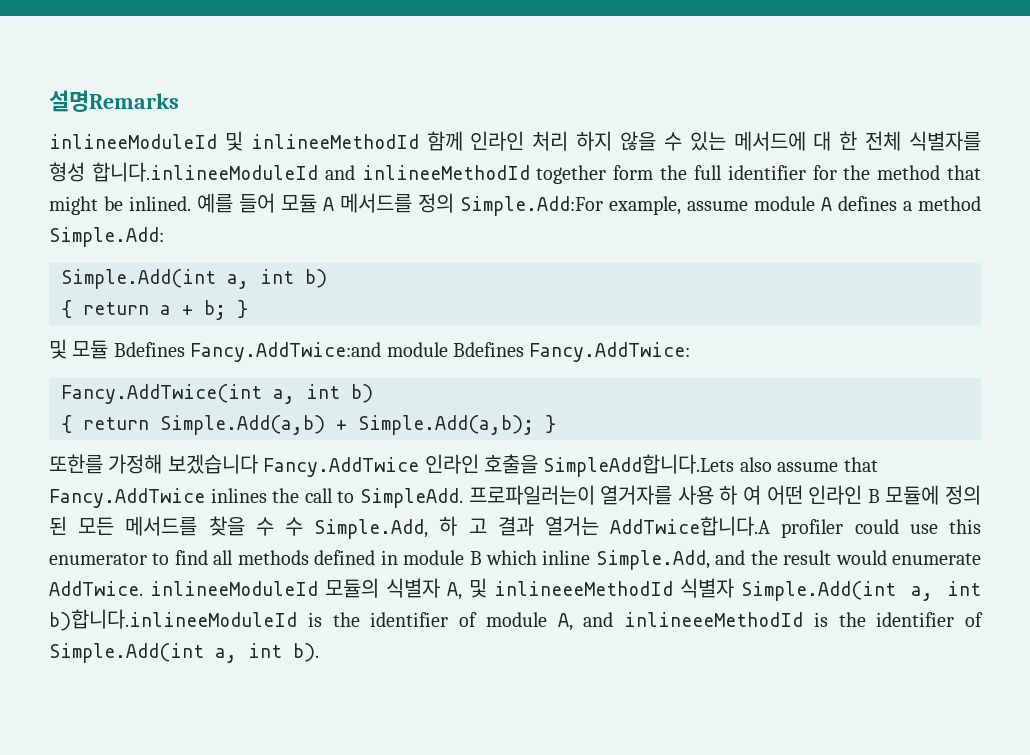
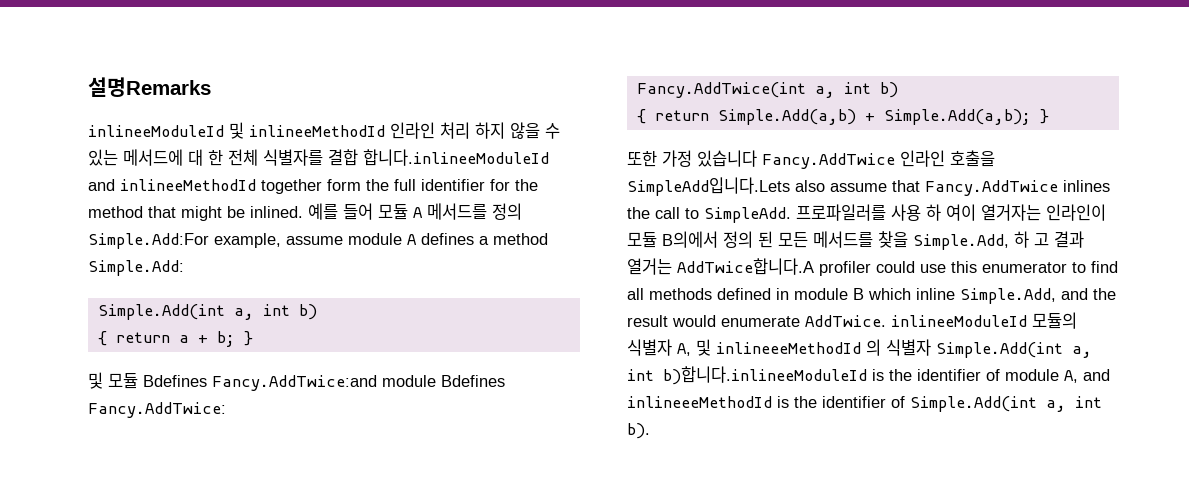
[426,131,463,151] 함께 -> (385, 131) none
[49,162,85,182] 형성 -> [328,149,358,166] 결합
[49,454,258,474] 또한를 가정해 보겠습니다 -> [627,150,757,167] 또한 가정 있습니다
[543,454,735,477] SimpleAdd합니다.Lets -> [627,177,790,196] SimpleAdd입니다.Lets
[468,485,940,505] 프로파일러는이 열거자를 사용 하 여 어떤 인라인 B 모듈에 -> [796,204,1106,221] [627,231,718,248] 프로파일러를 사용 하 여이 열거자는 인라인이 모듈 B의에서
[255,517,303,536] 수 수 -> (908, 239) none
(674, 588) none -> [866,339,881,356] 의

